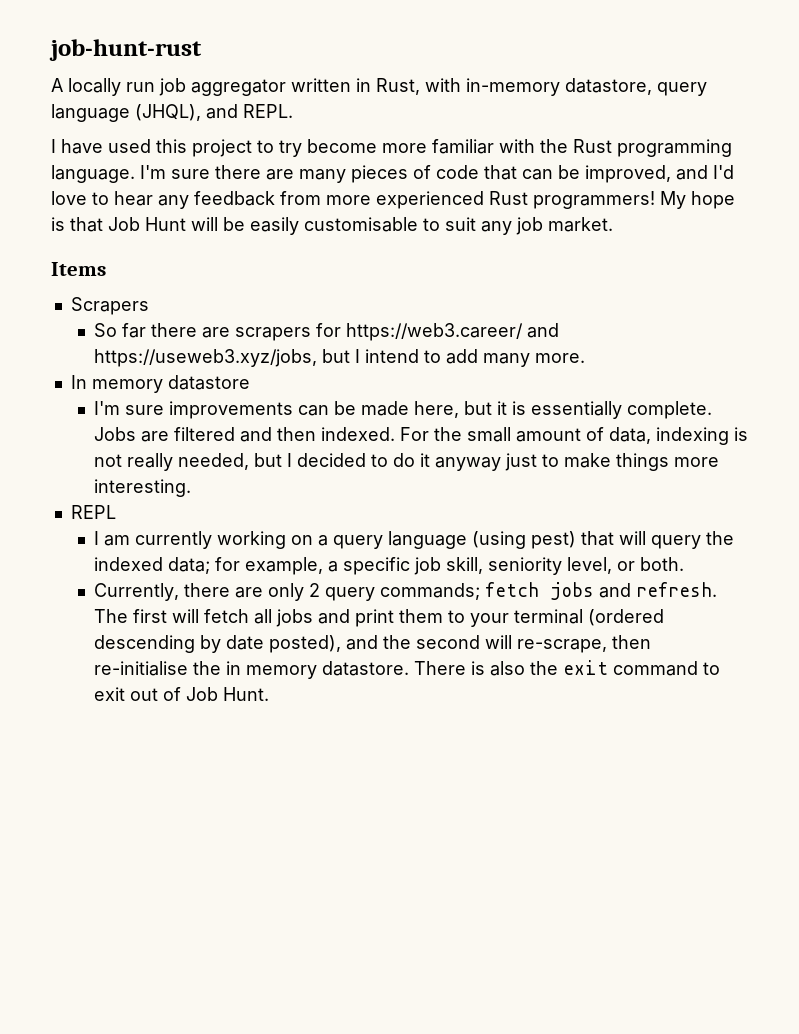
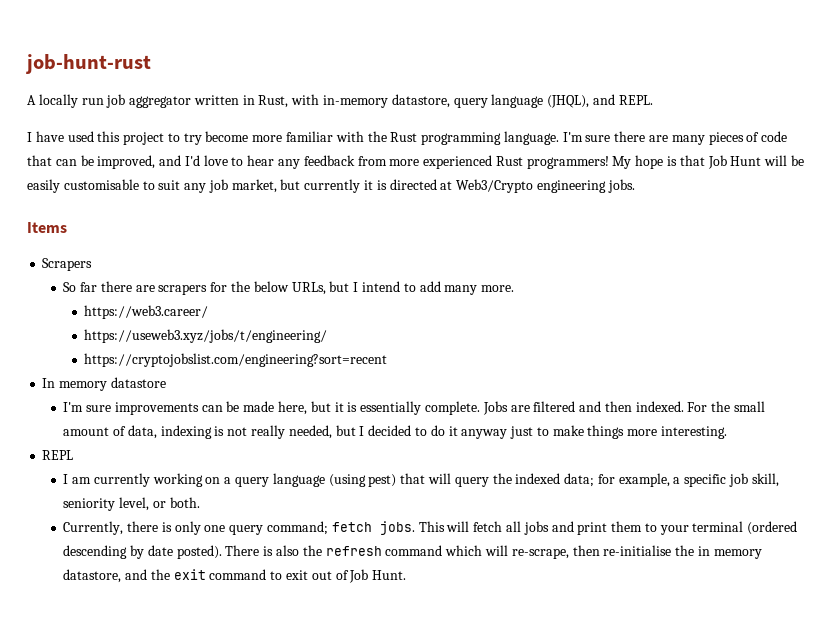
[548,217,613,232] market. -> [231,179,635,193] market, but currently it is directed at Web3/Crypto engineering jobs.
[345,323,559,341] [93,349,317,367] https://web3.career/ and https://useweb3.xyz/jobs, -> [231,281,326,295] the below URLs,
(585, 358) none -> [84,305,209,319] [84,329,328,343] [84,353,388,367] // https://web3.career/ // https://useweb3.xyz/jobs/t/engineering/ // https://cryptojobslist.com/engineering?sort=recent
[234,582,717,601] [93,609,167,623] are only 2 query commands; fetch jobs and refresh. The first -> [161,521,445,535] is only one query command; fetch jobs. This
[268,635,480,653] posted), and the second -> [176,545,483,559] posted). There is also the refresh command which
[321,661,525,676] datastore. There is also -> [63,569,148,583] datastore, and

